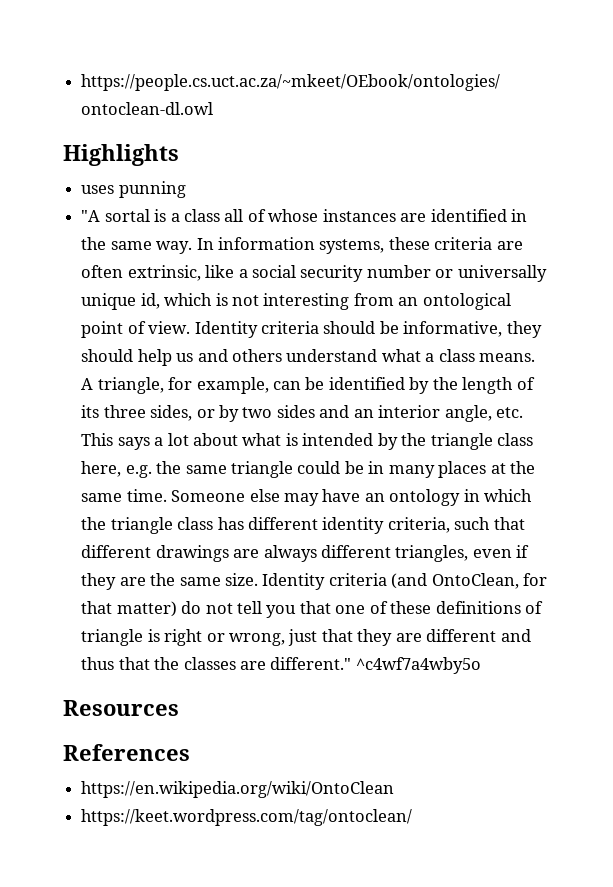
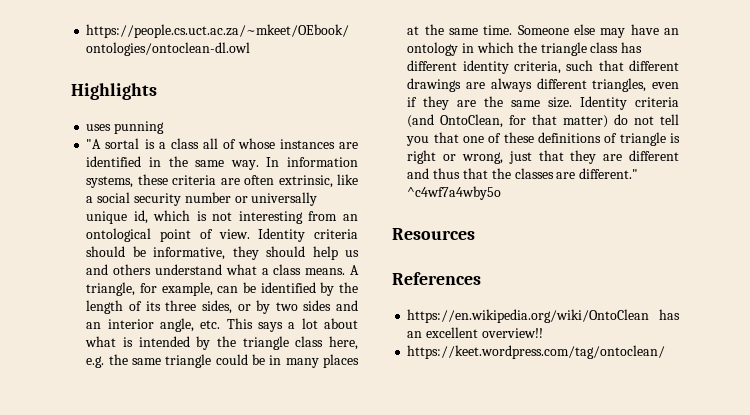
(395, 789) none -> [659,309,680,320] [407,327,543,338] has an excellent overview!!

